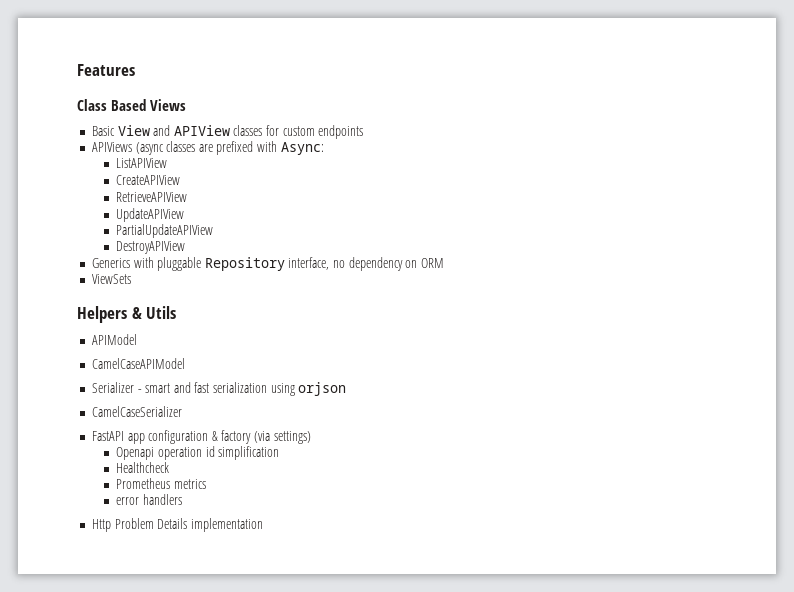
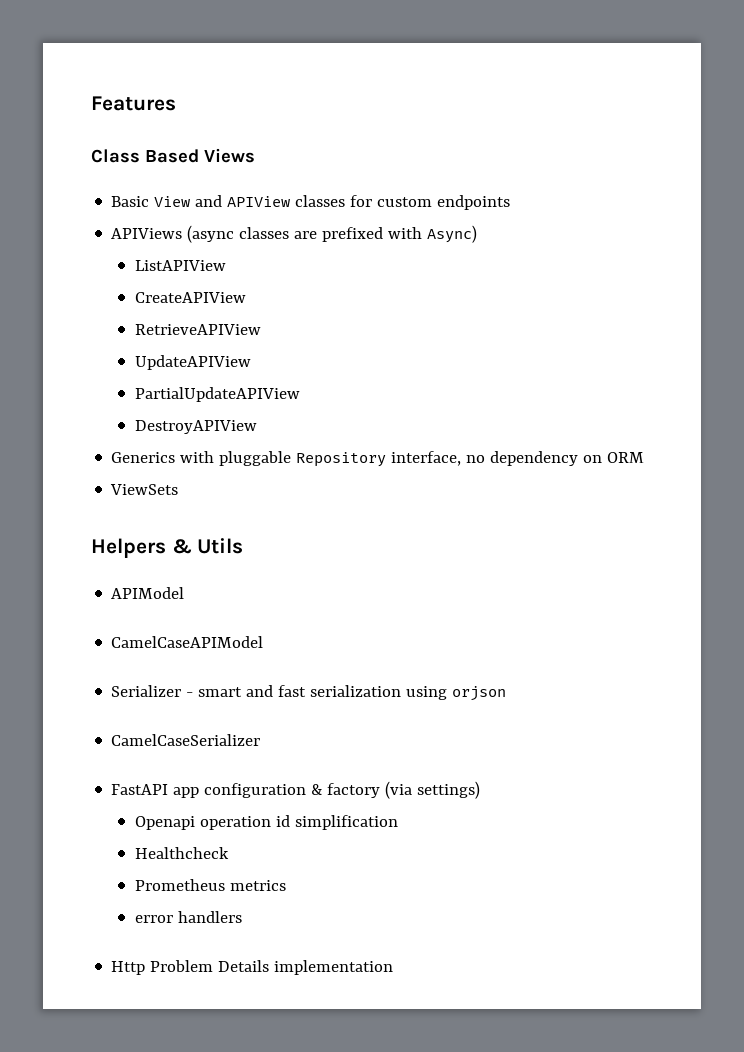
[280,142,324,155] Async: -> [427,225,478,243] Async)

